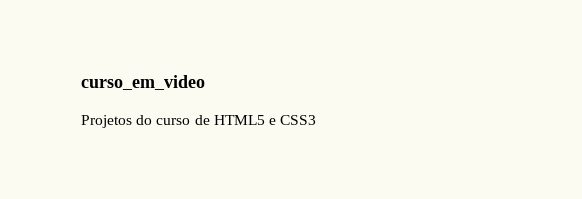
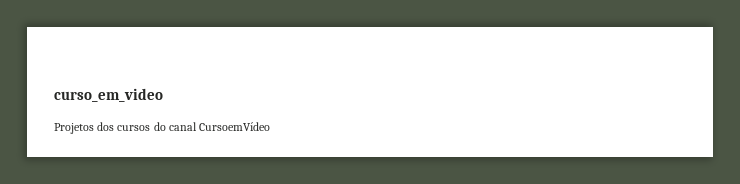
[136,115,317,125] do curso de HTML5 e CSS3 -> [97,122,271,131] dos cursos do canal CursoemVídeo

